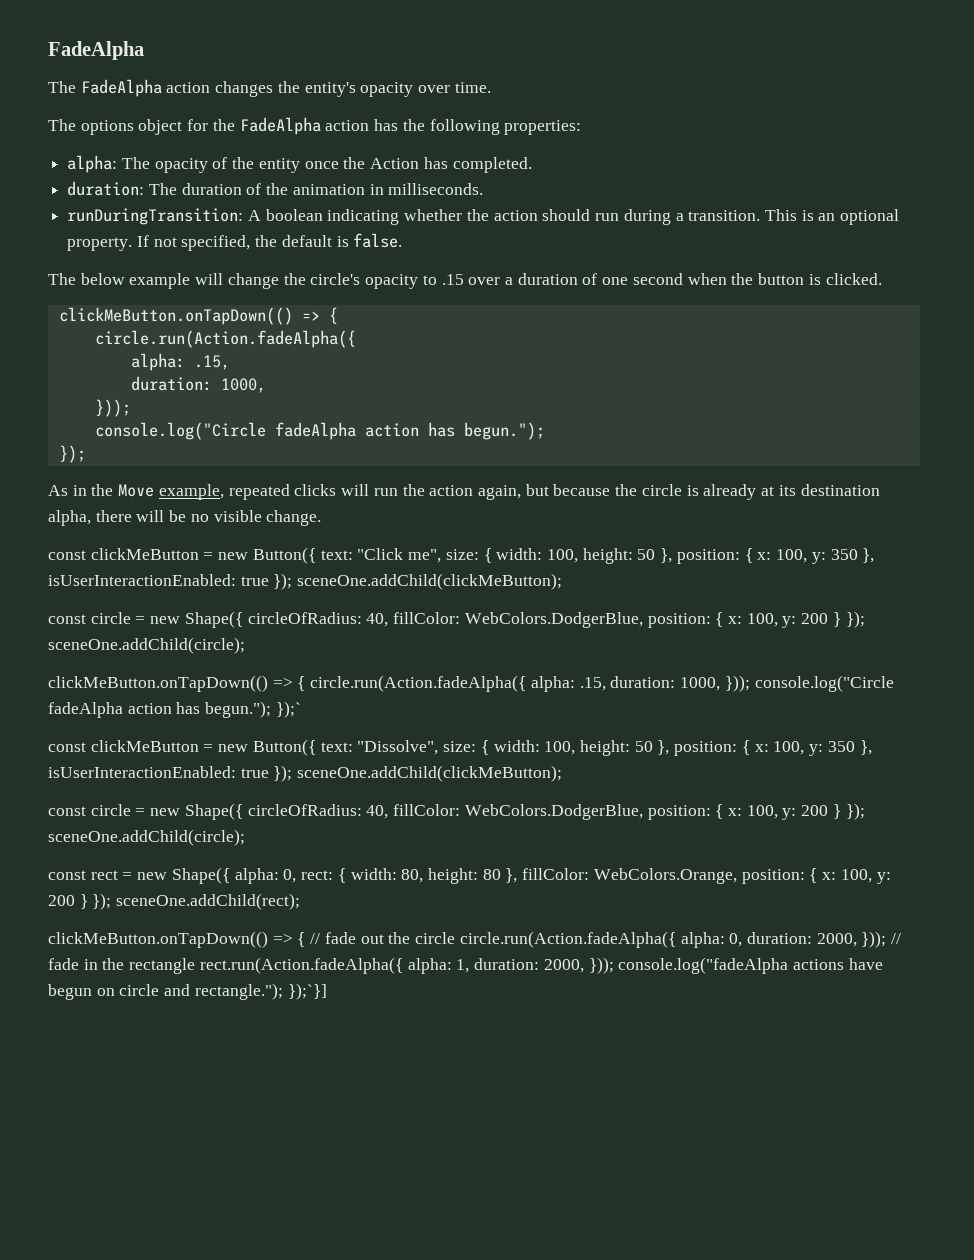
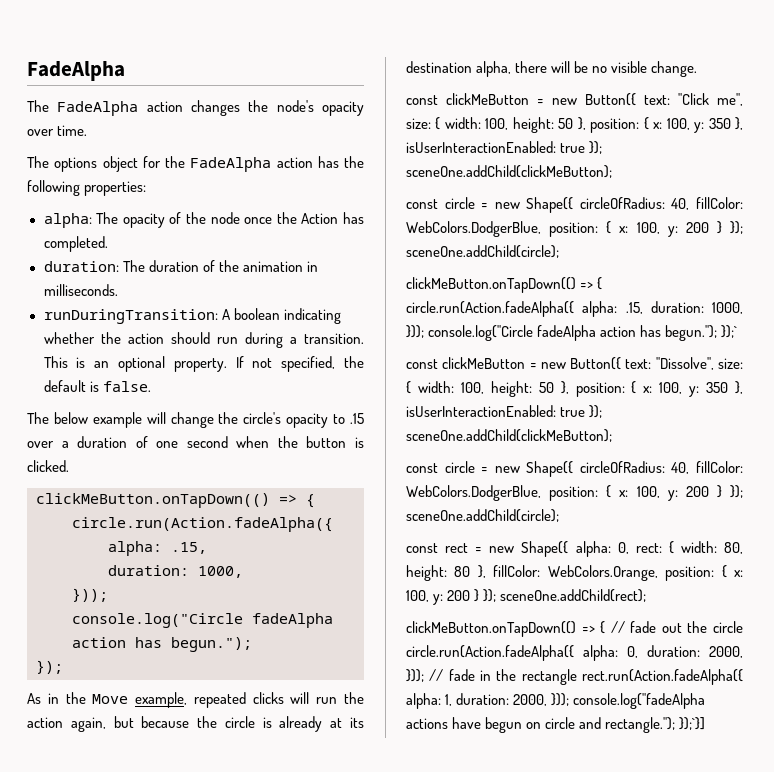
[304,82,356,97] entity's -> [276,100,314,112] node's
[258,158,300,173] entity -> [210,212,240,224] node

